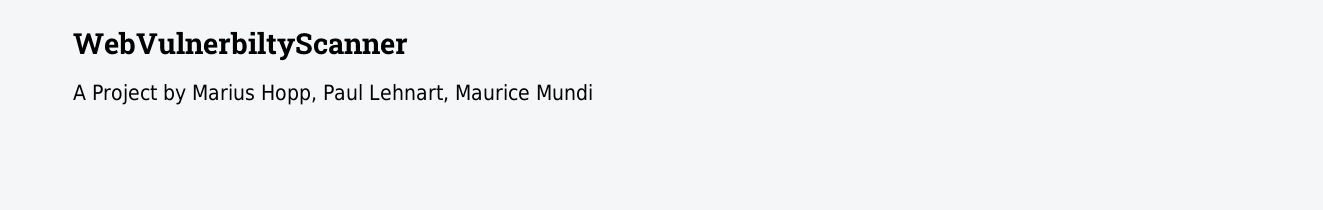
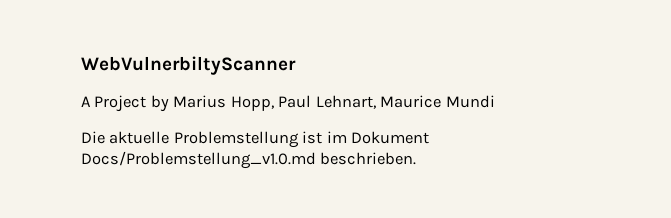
(593, 92) none -> [81,131,430,148] [81,151,417,169] // Die aktuelle Problemstellung ist im Dokument Docs/Problemstellung_v1.0.md beschrieben.

